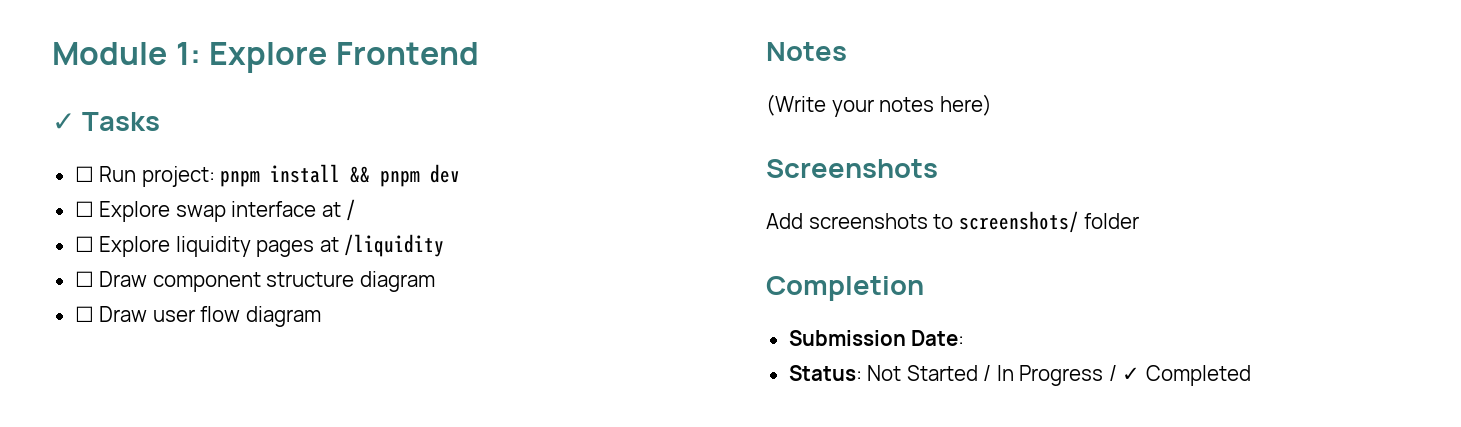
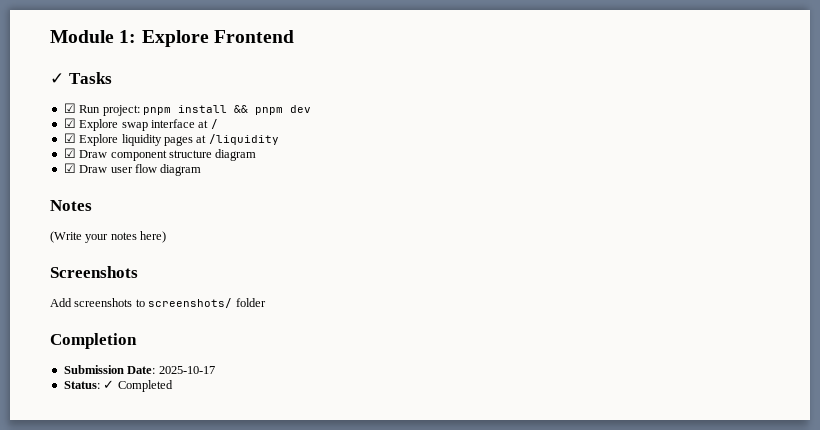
[74,166,94,182] ☐ -> [63,103,76,113] ☑
[74,201,94,217] ☐ -> [63,118,76,128] ☑
[74,236,94,252] ☐ -> [63,133,76,143] ☑
[74,271,94,287] ☐ -> [63,148,76,158] ☑
[74,306,94,322] ☐ -> [63,163,76,173] ☑
(965, 338) none -> [158,366,215,374] 2025-10-17
[867,365,1117,386] Not Started / In Progress / -> (100, 385) none

